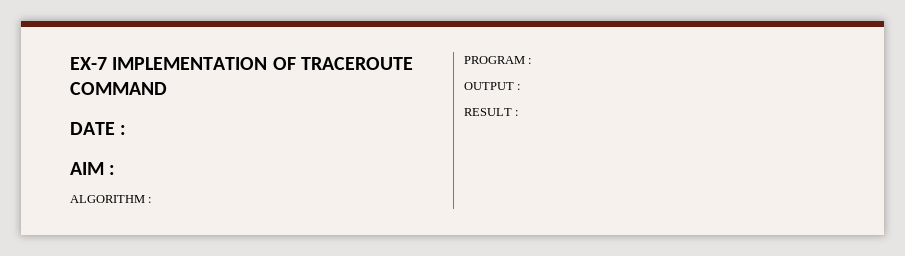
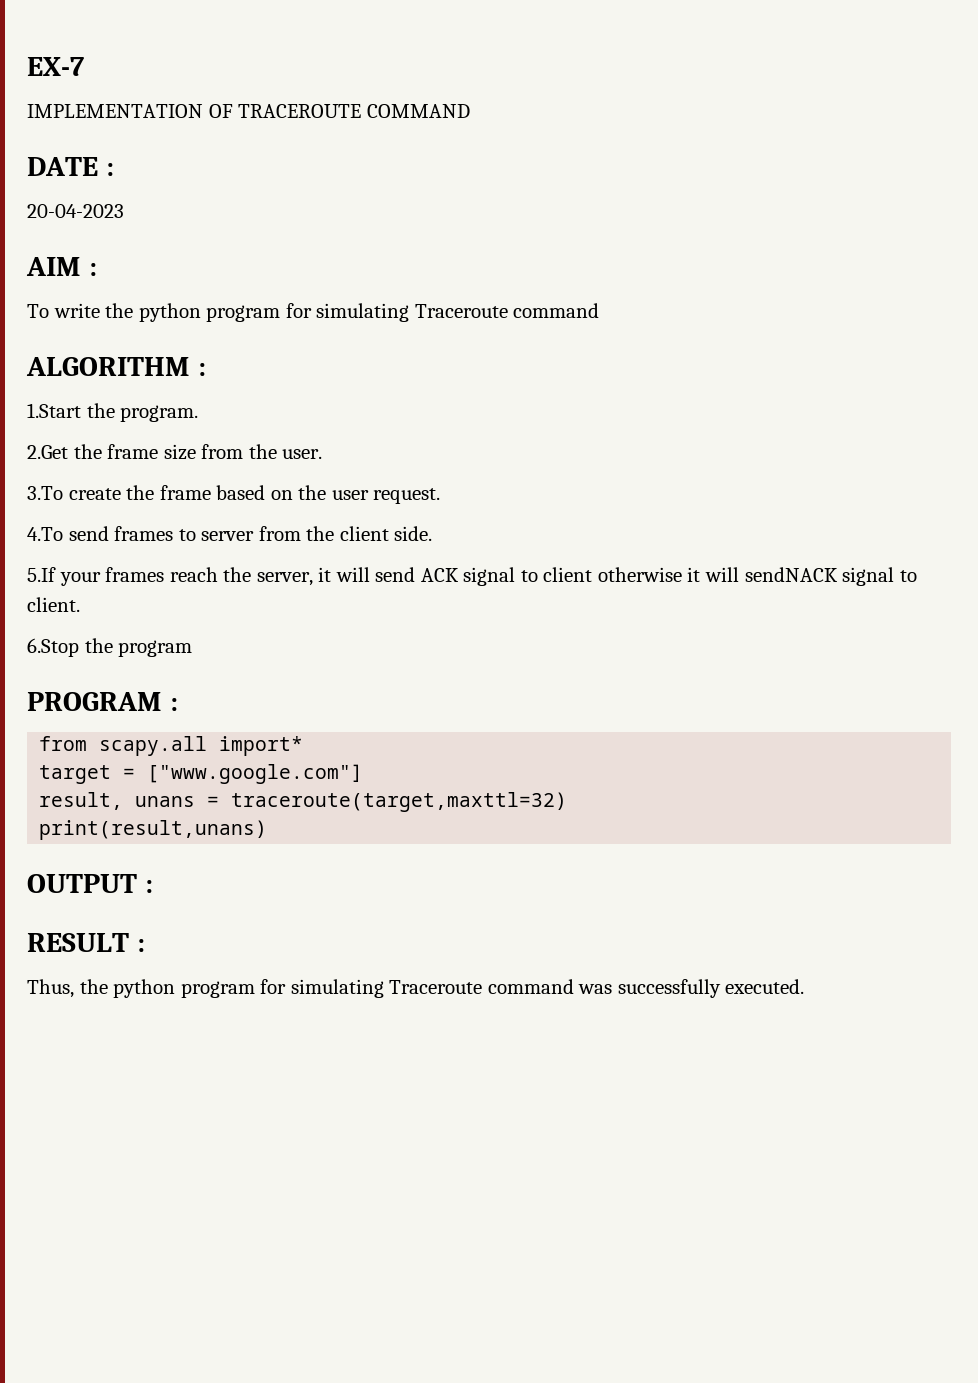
(107, 63) none -> (85, 66) //
(127, 130) none -> [27,204,124,218] // 20-04-2023
[70,195,152,203] [464,56,532,64] [464,82,521,90] [464,108,519,116] ALGORITHM : // PROGRAM : // OUTPUT : // RESULT : -> [27,303,600,322] [26,357,206,376] [27,403,199,422] [27,444,323,460] [27,485,441,504] [27,526,433,541] [27,567,917,586] [27,597,80,612] [27,638,193,657] [27,692,178,711] [39,736,304,756] [39,764,364,784] [39,792,568,812] [39,820,268,840] [27,874,153,893] [27,933,145,952] [27,979,805,998] To write the python program for simulating Traceroute command // ALGORITHM : // 1.Start the program. // 2.Get the frame size from the user. // 3.To create the frame based on the user request. // 4.To send frames to server from the client side. // 5.If your frames reach the server, it will send ACK signal to client otherwise it will sendNACK signal to client. // 6.Stop the program // PROGRAM : // from scapy.all import* // target = ["www.google.com"] // result, unans = traceroute(target,maxttl=32) // print(result,unans) // OUTPUT : // RESULT : // Thus, the python program for simulating Traceroute command was successfully executed.

